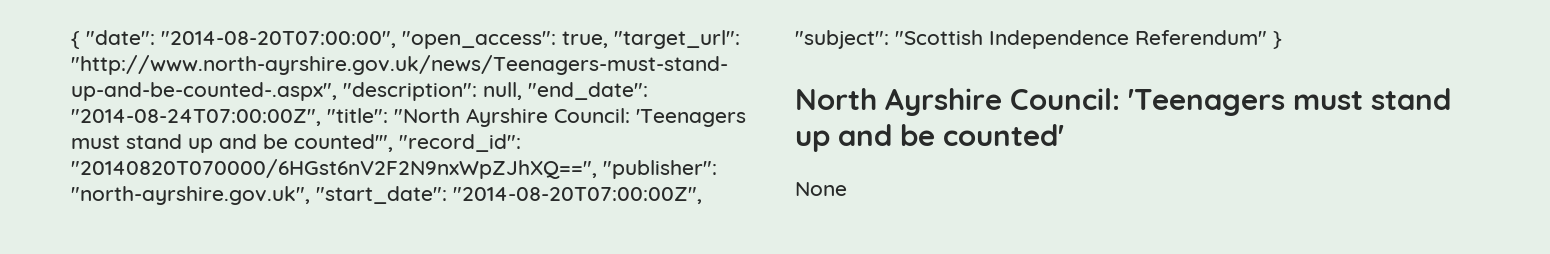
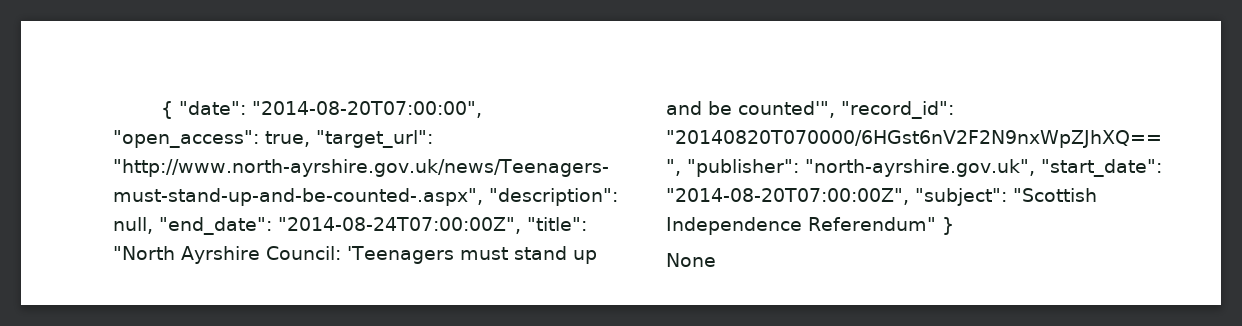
[795,88,1451,116] [795,124,1064,152] // North Ayrshire Council: 'Teenagers must stand up and be counted' -> (954, 226) none

